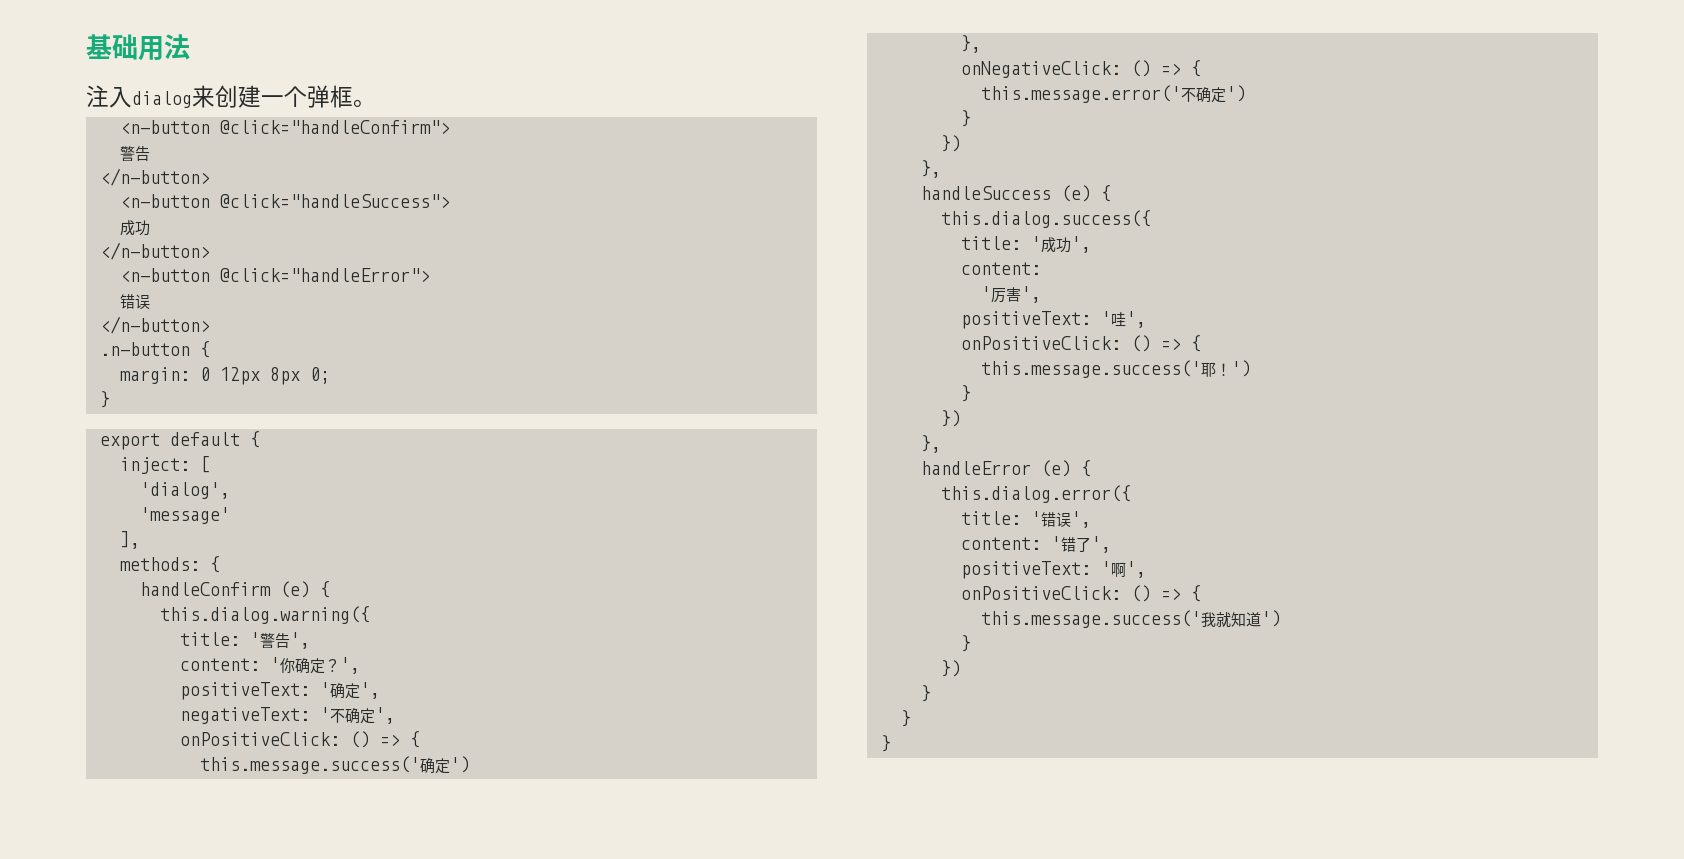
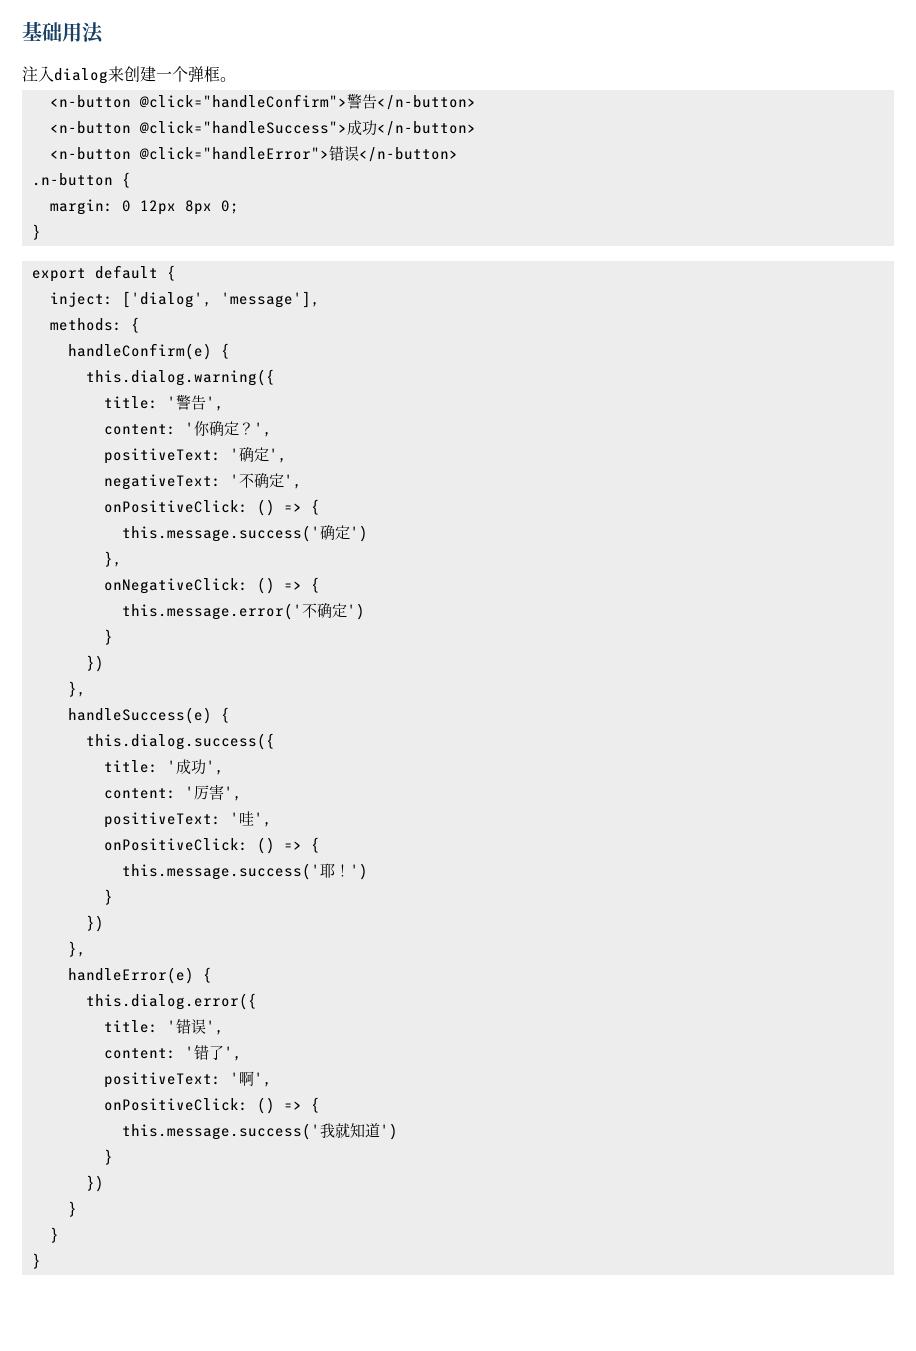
[119,146,150,161] // 警告 // -> [346,93,377,109] 警告
[119,220,150,236] // 成功 // -> [346,120,377,136] 成功
[119,294,150,309] // 错误 // -> [328,146,359,161] 错误
[199,456,210,473] [139,482,230,499] [139,507,230,524] [119,531,140,549] [ // 'dialog', // 'message' // ], -> [121,291,320,308] ['dialog', 'message'],
[139,581,310,598] handleConfirm (e) -> [67,343,212,360] handleConfirm(e)
[920,185,1091,202] handleSuccess (e) -> [67,707,212,724] handleSuccess(e)
(1041, 268) // -> (176, 793) none
[920,460,1071,477] handleError (e) -> [67,967,194,984] handleError(e)

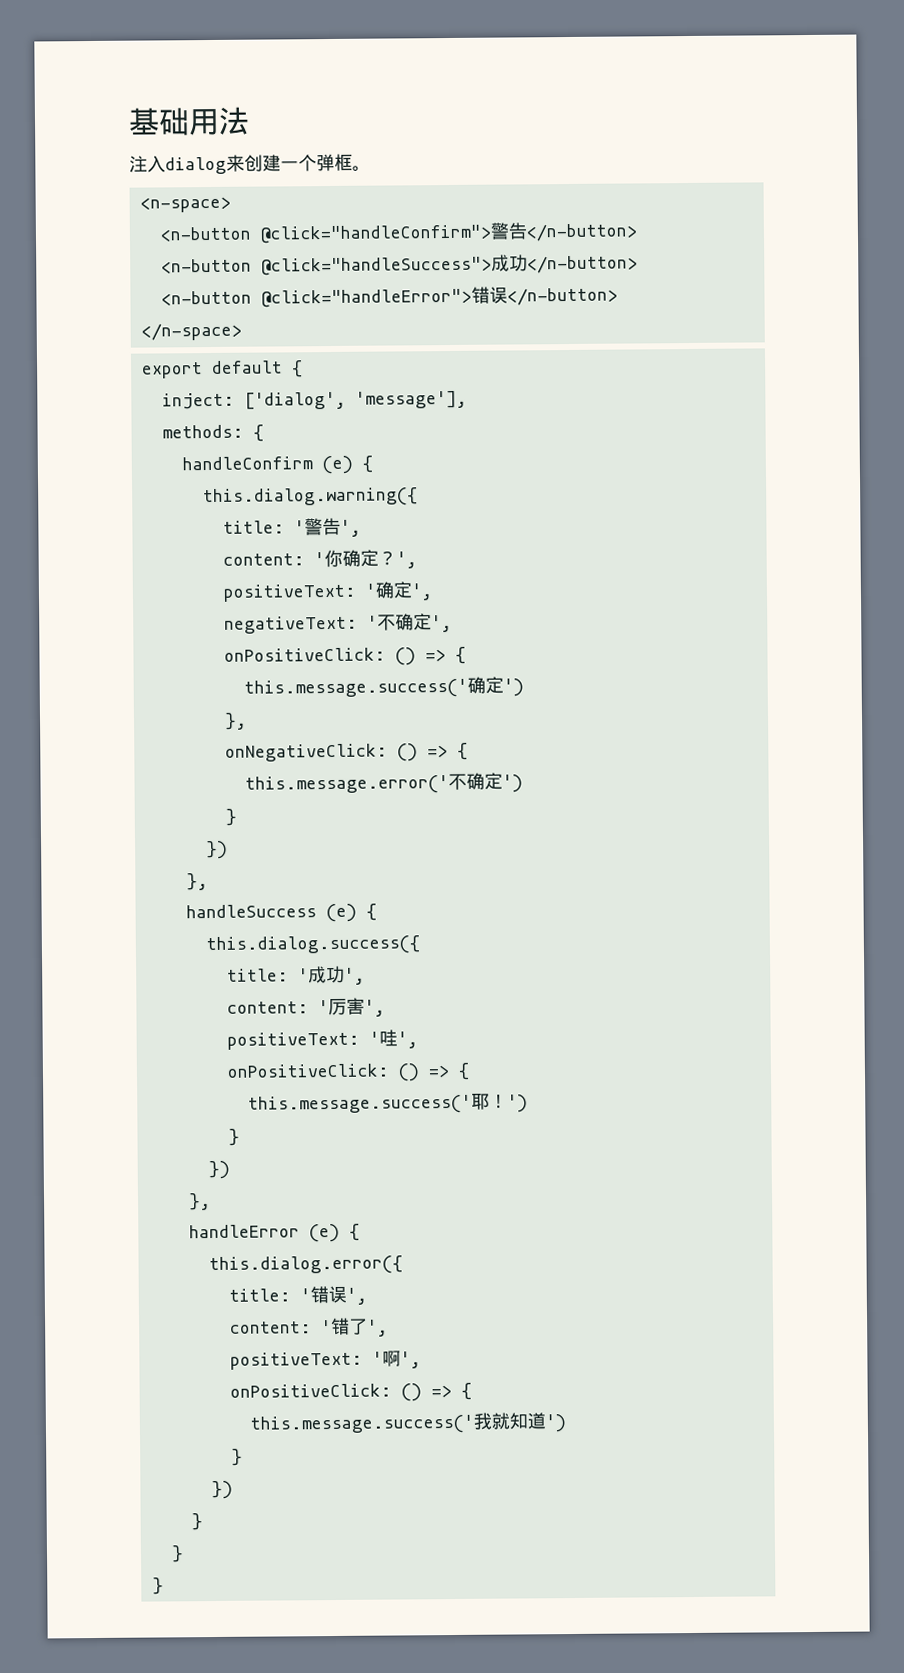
(236, 79) none -> [139,196,231,213] // <n-space>
[31,172,131,188] [49,199,239,215] [31,224,41,240] .n-button { // margin: 0 12px 8px 0; // } -> [140,322,242,341] </n-space>
[67,343,212,360] handleConfirm(e) -> [181,455,353,475] handleConfirm (e)
[67,707,212,724] handleSuccess(e) -> [185,903,357,923] handleSuccess (e)
[67,967,194,984] handleError(e) -> [188,1223,340,1243] handleError (e)

